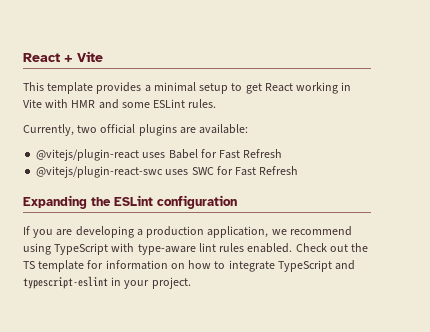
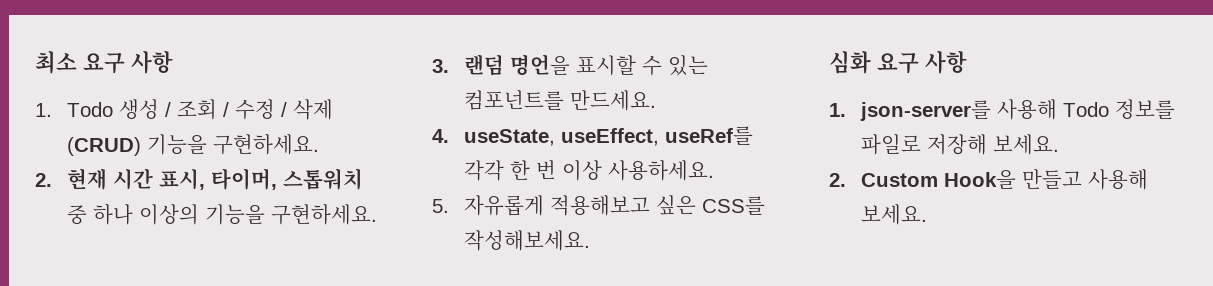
[23,51,103,62] [23,82,352,94] [23,99,217,109] [23,124,249,136] [36,149,283,161] [36,166,299,178] [23,195,237,209] [23,226,352,238] [23,243,369,255] [23,260,356,272] [23,276,191,289] React + Vite // This template provides a minimal setup to get React working in Vite with HMR and some ESLint rules. // Currently, two official plugins are available: // @vitejs/plugin-react uses Babel for Fast Refresh // @vitejs/plugin-react-swc uses SWC for Fast Refresh // Expanding the ESLint configuration // If you are developing a production application, we recommend using TypeScript with type-aware lint rules enabled. Check out the TS template for information on how to integrate TypeScript and typescript-eslint in your project. -> [35,51,173,74] [35,99,333,120] [66,134,319,156] [35,168,363,190] [66,204,377,225] [432,54,708,76] [463,90,656,111] [432,126,753,146] [463,160,714,181] [432,195,765,216] [463,230,590,251] [829,51,967,74] [829,99,1175,121] [860,134,1059,155] [829,169,1148,190] [860,204,927,225] 최소 요구 사항 // 1. Todo 생성 / 조회 / 수정 / 삭제 (CRUD) 기능을 구현하세요. // 2. 현재 시간 표시, 타이머, 스톱워치 중 하나 이상의 기능을 구현하세요. // 3. 랜덤 명언을 표시할 수 있는 컴포넌트를 만드세요. // 4. useState, useEffect, useRef를 각각 한 번 이상 사용하세요. // 5. 자유롭게 적용해보고 싶은 CSS를 작성해보세요. // 심화 요구 사항 // 1. json-server를 사용해 Todo 정보를 파일로 저장해 보세요. // 2. Custom Hook을 만들고 사용해 보세요.

